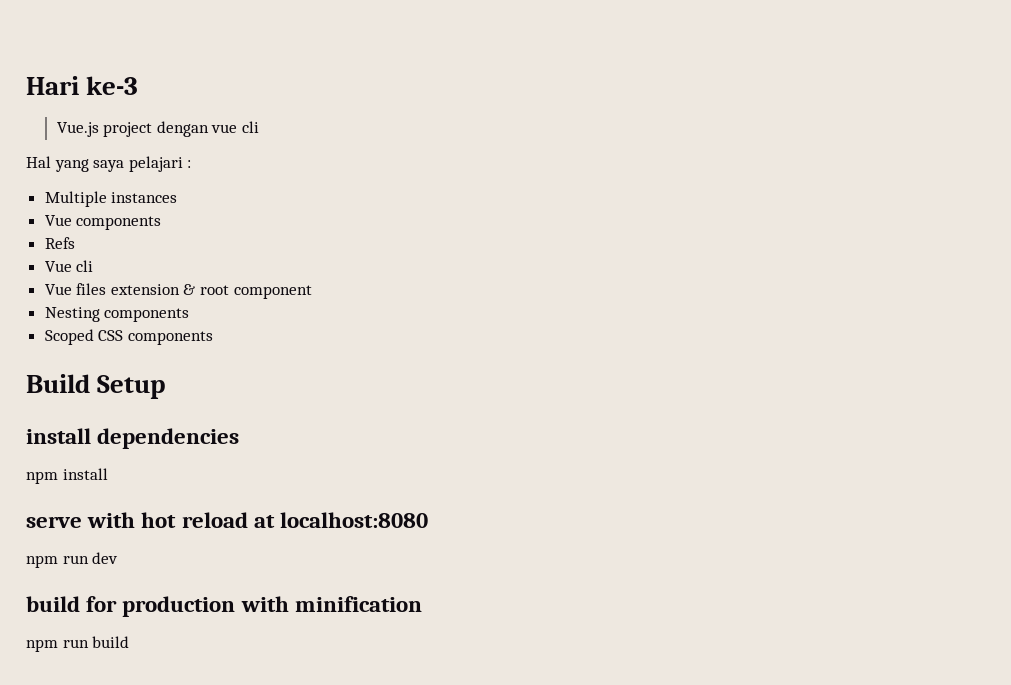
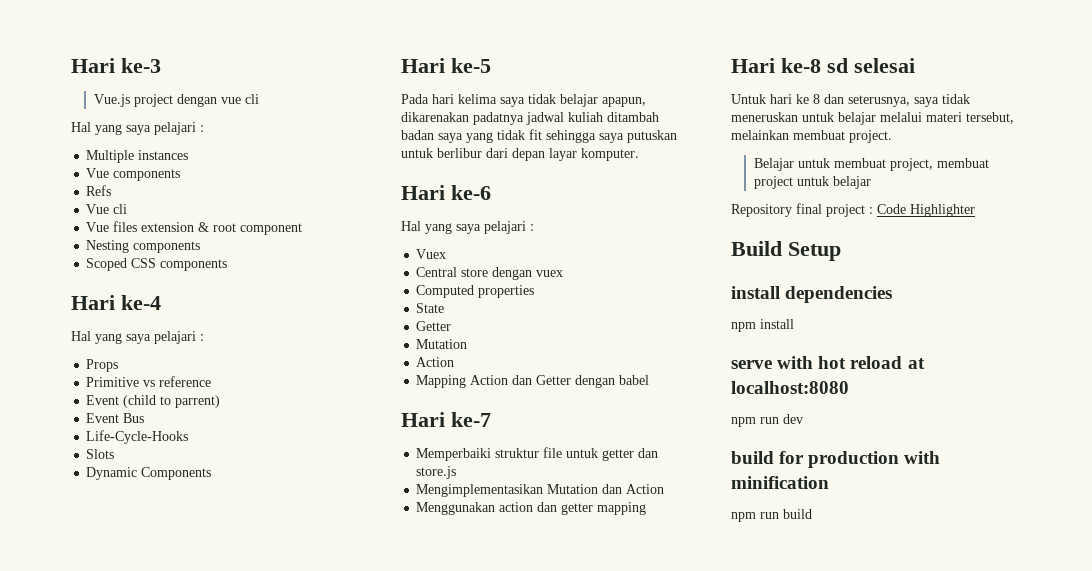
(213, 338) none -> [71,295,161,310] [71,331,204,344] [86,359,119,372] [86,376,212,387] [86,395,221,408] [86,413,145,423] [86,430,189,444] [86,449,115,459] [86,467,212,480] [401,58,491,73] [401,94,646,107] [401,112,659,125] [401,129,677,143] [401,148,639,161] [401,185,491,200] [401,221,534,234] [416,249,447,259] [416,267,564,280] [416,285,535,298] [416,303,445,313] [416,321,452,331] [416,339,468,349] [416,357,455,367] [416,375,650,388] [401,412,491,427] [416,447,659,461] [416,466,457,479] [416,484,665,497] [416,502,647,515] [731,58,915,73] [731,94,970,107] [731,112,1014,125] [731,130,892,143] [753,158,989,171] [753,176,871,189] [731,203,975,217] // Hari ke-4 // Hal yang saya pelajari : // Props // Primitive vs reference // Event (child to parrent) // Event Bus // Life-Cycle-Hooks // Slots // Dynamic Components // Hari ke-5 // Pada hari kelima saya tidak belajar apapun, dikarenakan padatnya jadwal kuliah ditambah badan saya yang tidak fit sehingga saya putuskan untuk berlibur dari depan layar komputer. // Hari ke-6 // Hal yang saya pelajari : // Vuex // Central store dengan vuex // Computed properties // State // Getter // Mutation // Action // Mapping Action dan Getter dengan babel // Hari ke-7 // Memperbaiki struktur file untuk getter dan store.js // Mengimplementasikan Mutation dan Action // Menggunakan action dan getter mapping // Hari ke-8 sd selesai // Untuk hari ke 8 dan seterusnya, saya tidak meneruskan untuk belajar melalui materi tersebut, melainkan membuat project. // Belajar untuk membuat project, membuat project untuk belajar // Repository final project : Code Highlighter

